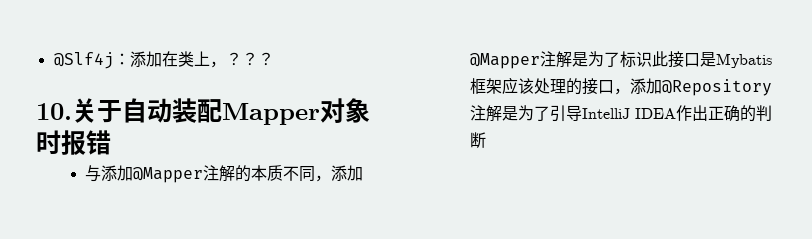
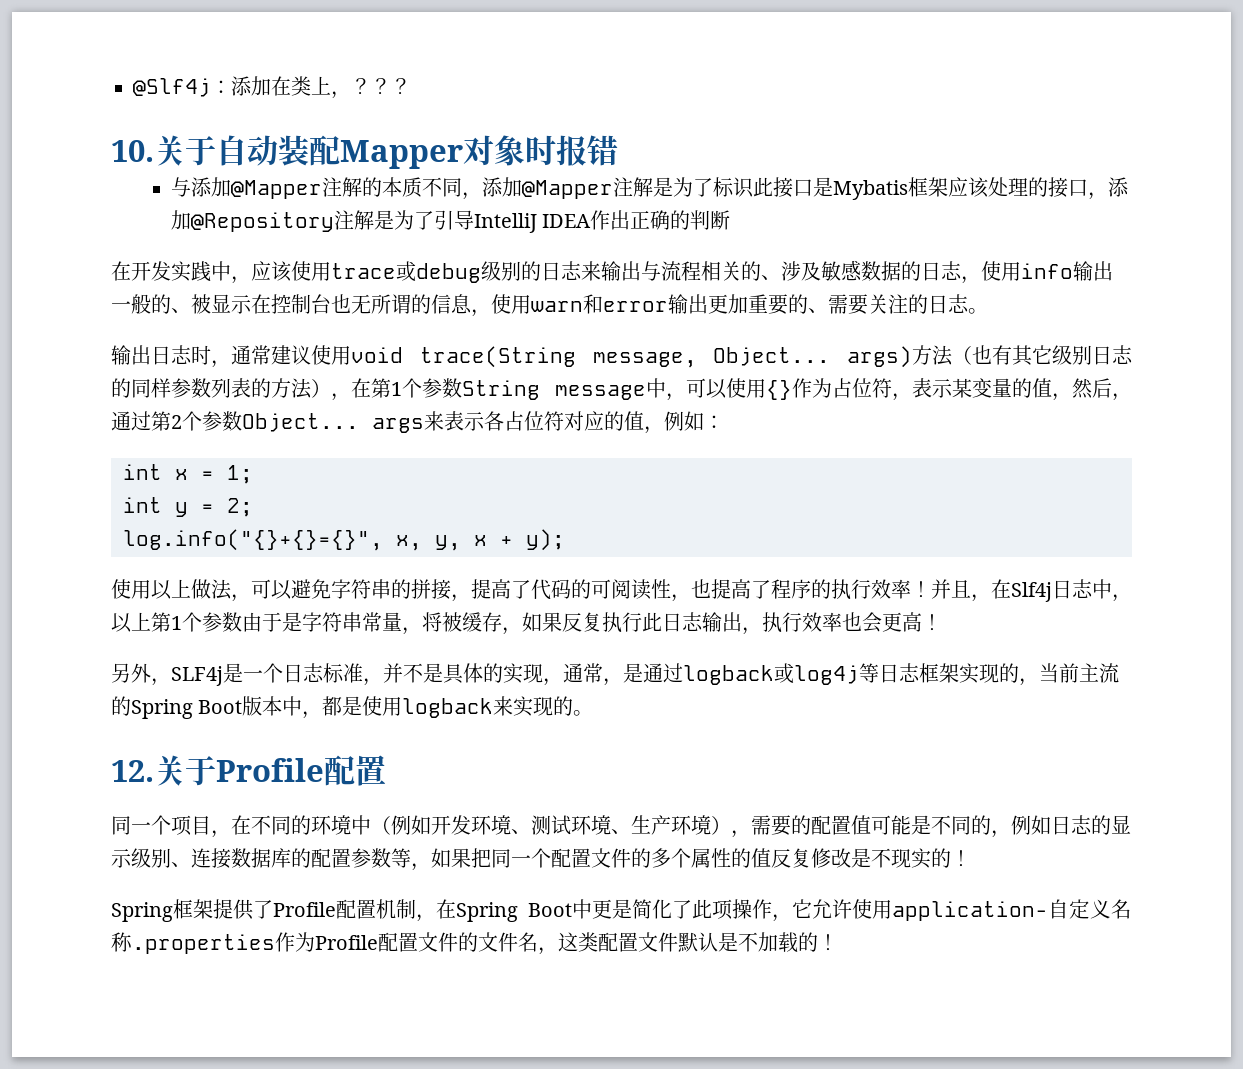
(486, 140) none -> [111,260,1113,284] [111,294,988,317] [111,345,1133,368] [111,378,1132,401] [111,411,724,434] [123,464,253,484] [123,497,253,517] [123,529,565,551] [111,579,1132,602] [111,612,942,635] [111,663,1119,686] [111,696,594,719] [111,755,386,786] [111,815,1131,838] [111,848,971,871] [111,899,1132,922] [111,932,838,955] // 在开发实践中，应该使用trace或debug级别的日志来输出与流程相关的、涉及敏感数据的日志，使用info输出一般的、被显示在控制台也无所谓的信息，使用warn和error输出更加重要的、需要关注的日志。 // 输出日志时，通常建议使用void trace(String message, Object... args)方法（也有其它级别日志的同样参数列表的方法），在第1个参数String message中，可以使用{}作为占位符，表示某变量的值，然后，通过第2个参数Object... args来表示各占位符对应的值，例如： // int x = 1; // int y = 2; // log.info("{}+{}={}", x, y, x + y); // 使用以上做法，可以避免字符串的拼接，提高了代码的可阅读性，也提高了程序的执行效率！并且，在Slf4j日志中，以上第1个参数由于是字符串常量，将被缓存，如果反复执行此日志输出，执行效率也会更高！ // 另外，SLF4j是一个日志标准，并不是具体的实现，通常，是通过logback或log4j等日志框架实现的，当前主流的Spring Boot版本中，都是使用logback来实现的。 // 12.关于Profile配置 // 同一个项目，在不同的环境中（例如开发环境、测试环境、生产环境），需要的配置值可能是不同的，例如日志的显示级别、连接数据库的配置参数等，如果把同一个配置文件的多个属性的值反复修改是不现实的！ // Spring框架提供了Profile配置机制，在Spring Boot中更是简化了此项操作，它允许使用application-自定义名称.properties作为Profile配置文件的文件名，这类配置文件默认是不加载的！

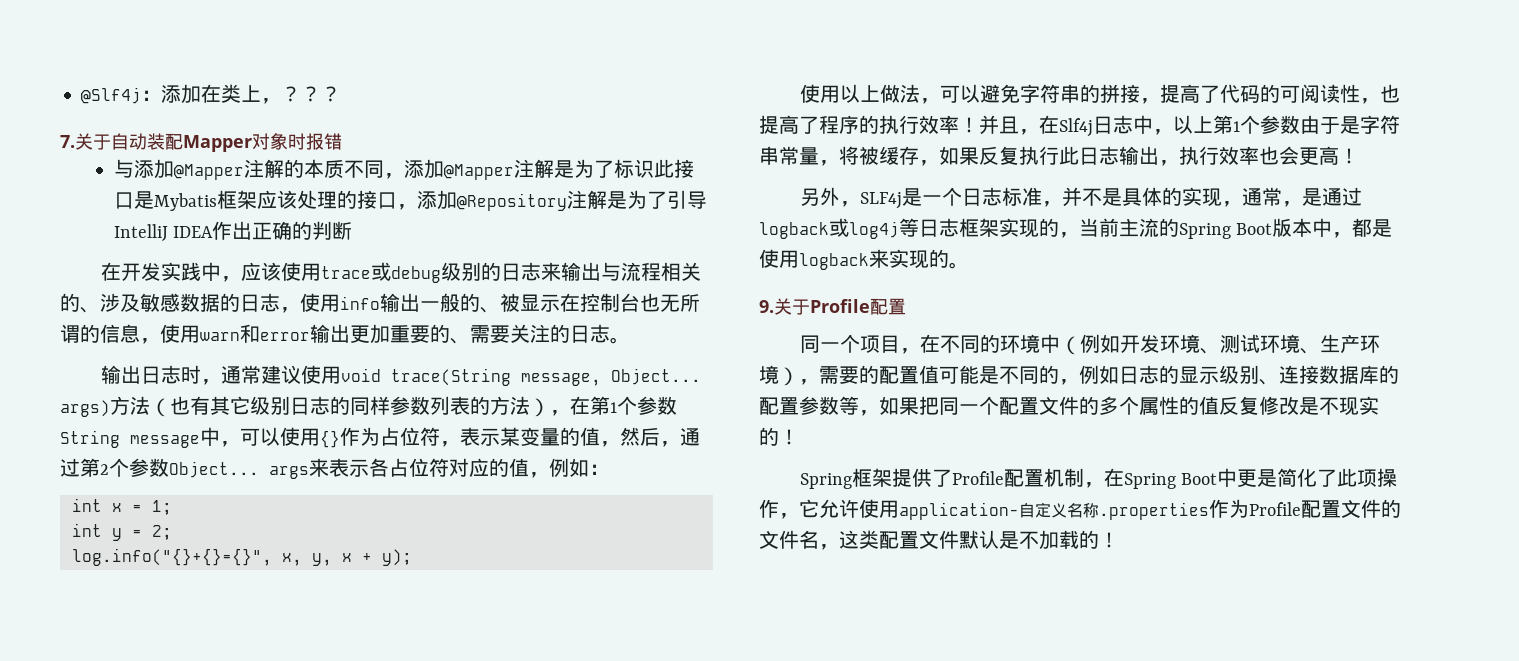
[111,140,154,162] 10. -> [60,135,75,148] 7.
[111,760,154,782] 12. -> [759,300,774,313] 9.

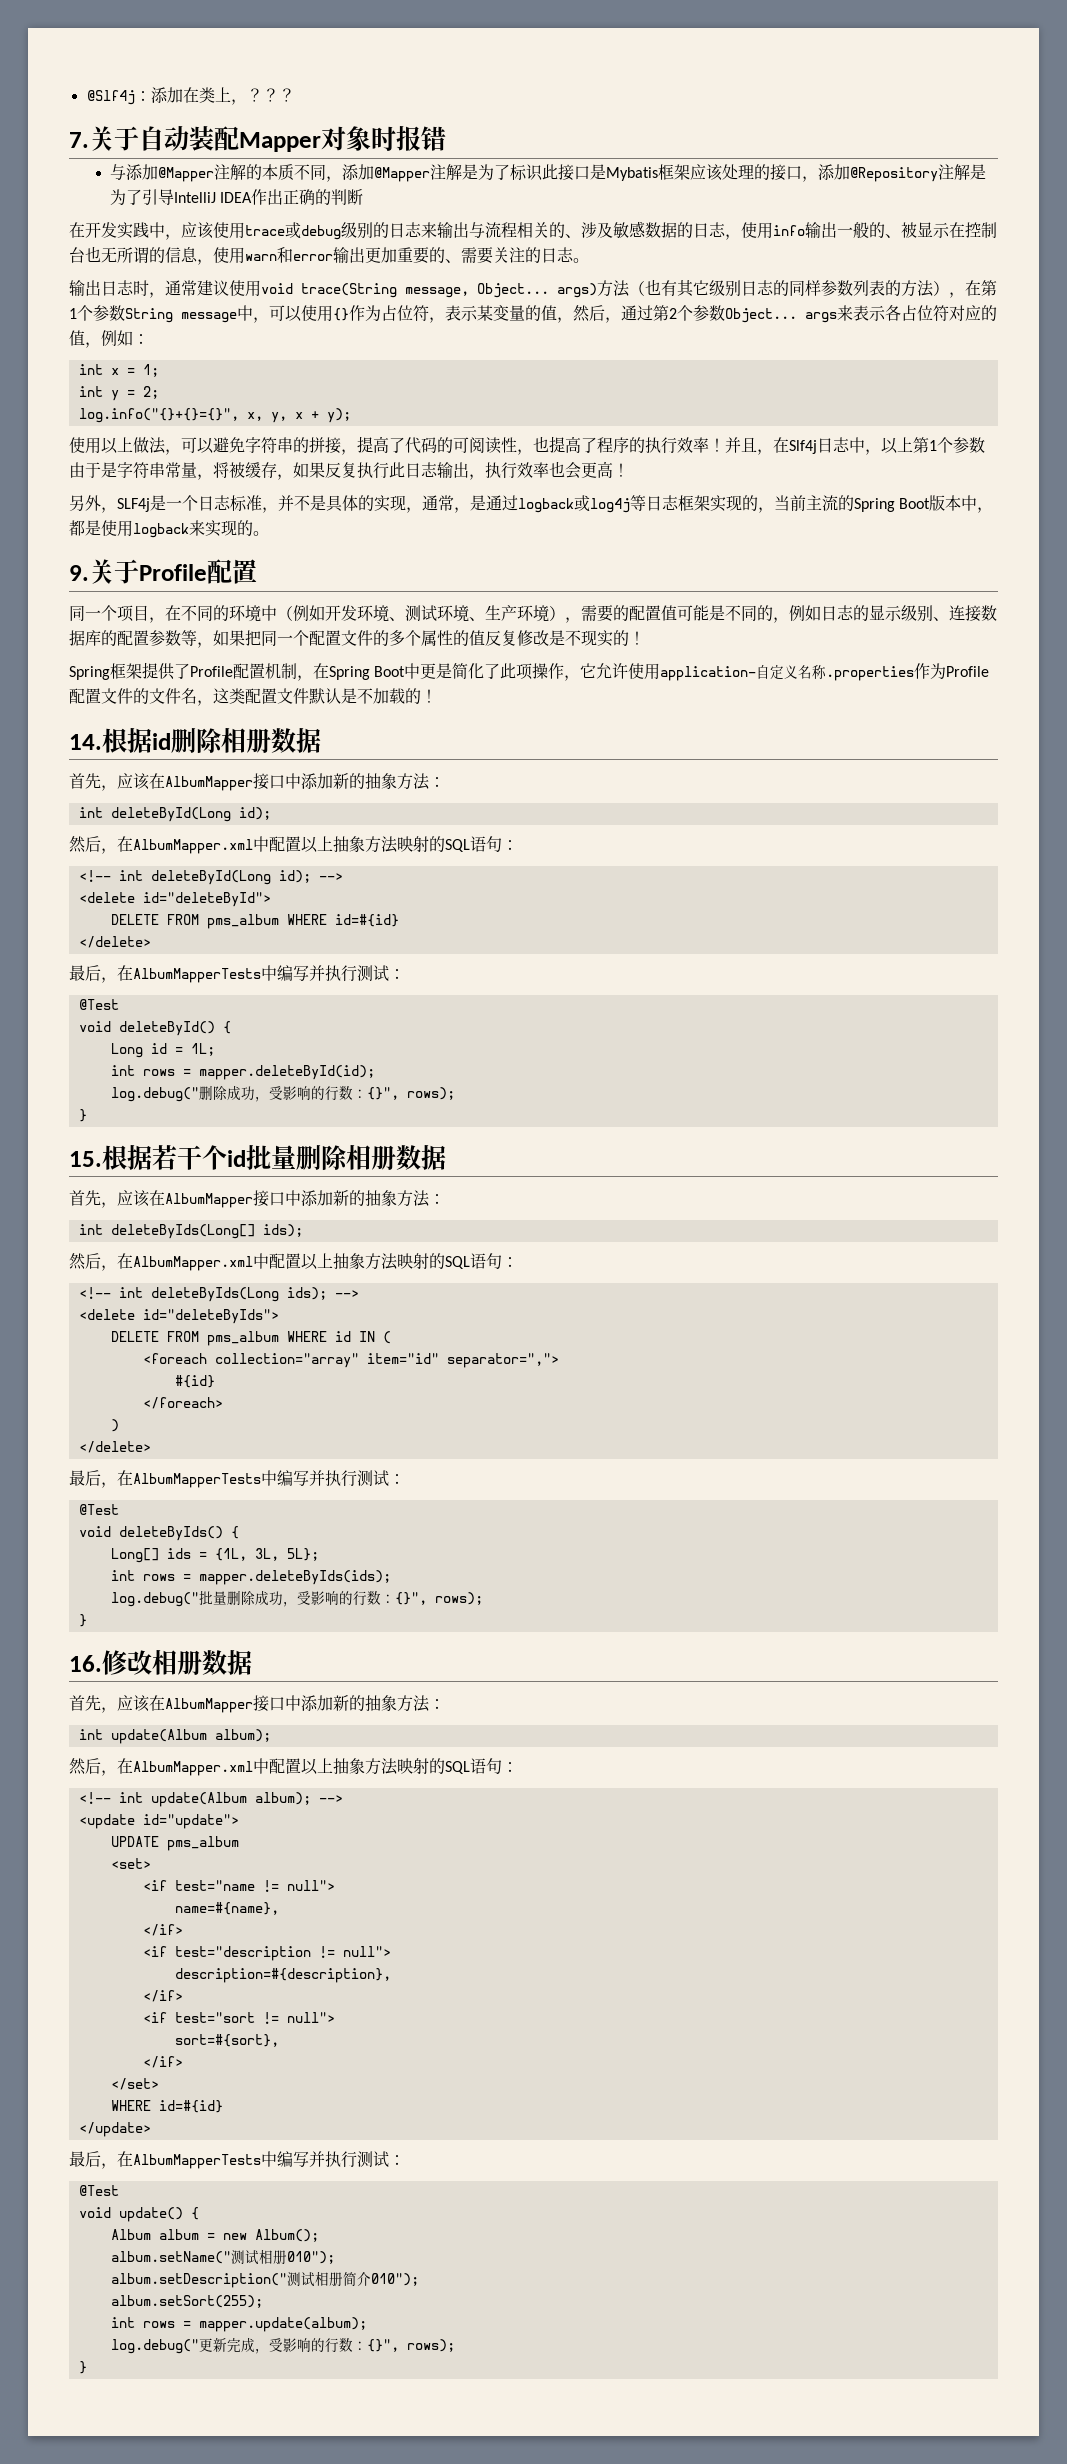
(1119, 540) none -> [69,727,321,754] [69,773,445,791] [78,807,271,822] [69,836,518,854] [78,870,343,885] [78,892,271,907] [110,914,399,929] [78,936,151,948] [69,965,405,983] [78,999,119,1010] [78,1021,231,1036] [110,1043,215,1058] [110,1065,375,1080] [110,1085,455,1102] [78,1109,87,1122] [69,1144,446,1171] [69,1190,445,1208] [78,1224,303,1239] [69,1253,518,1271] [78,1287,359,1302] [78,1309,279,1324] [110,1331,391,1346] [142,1353,559,1368] [174,1375,215,1388] [142,1397,223,1409] [110,1419,119,1432] [78,1441,151,1453] [69,1470,405,1488] [78,1504,119,1515] [78,1526,239,1541] [110,1548,319,1563] [110,1570,391,1585] [110,1590,483,1607] [78,1614,87,1627] [69,1649,252,1675] [69,1695,445,1713] [78,1729,271,1744] [69,1758,518,1776] [78,1792,343,1807] [78,1814,239,1829] [110,1836,239,1851] [110,1858,151,1869] [142,1880,335,1892] [174,1902,279,1915] [142,1924,183,1936] [142,1946,391,1961] [174,1968,391,1983] [142,1990,183,2002] [142,2012,335,2024] [174,2034,279,2047] [142,2056,183,2068] [110,2078,159,2090] [110,2100,223,2113] [78,2122,151,2137] [69,2151,405,2169] [78,2185,119,2196] [78,2207,199,2222] [110,2229,319,2242] [110,2249,335,2265] [110,2271,419,2288] [110,2295,263,2308] [110,2317,367,2332] [110,2337,455,2354] [78,2361,87,2374] // 14.根据id删除相册数据 // 首先，应该在AlbumMapper接口中添加新的抽象方法： // int deleteById(Long id); // 然后，在AlbumMapper.xml中配置以上抽象方法映射的SQL语句： // <!-- int deleteById(Long id); --> // <delete id="deleteById"> // DELETE FROM pms_album WHERE id=#{id} // </delete> // 最后，在AlbumMapperTests中编写并执行测试： // @Test // void deleteById() { // Long id = 1L; // int rows = mapper.deleteById(id); // log.debug("删除成功，受影响的行数：{}", rows); // } // 15.根据若干个id批量删除相册数据 // 首先，应该在AlbumMapper接口中添加新的抽象方法： // int deleteByIds(Long[] ids); // 然后，在AlbumMapper.xml中配置以上抽象方法映射的SQL语句： // <!-- int deleteByIds(Long ids); --> // <delete id="deleteByIds"> // DELETE FROM pms_album WHERE id IN ( // <foreach collection="array" item="id" separator=","> // #{id} // </foreach> // ) // </delete> // 最后，在AlbumMapperTests中编写并执行测试： // @Test // void deleteByIds() { // Long[] ids = {1L, 3L, 5L}; // int rows = mapper.deleteByIds(ids); // log.debug("批量删除成功，受影响的行数：{}", rows); // } // 16.修改相册数据 // 首先，应该在AlbumMapper接口中添加新的抽象方法： // int update(Album album); // 然后，在AlbumMapper.xml中配置以上抽象方法映射的SQL语句： // <!-- int update(Album album); --> // <update id="update"> // UPDATE pms_album // <set> // <if test="name != null"> // name=#{name}, // </if> // <if test="description != null"> // description=#{description}, // </if> // <if test="sort != null"> // sort=#{sort}, // </if> // </set> // WHERE id=#{id} // </update> // 最后，在AlbumMapperTests中编写并执行测试： // @Test // void update() { // Album album = new Album(); // album.setName("测试相册010"); // album.setDescription("测试相册简介010"); // album.setSort(255); // int rows = mapper.update(album); // log.debug("更新完成，受影响的行数：{}", rows); // }

